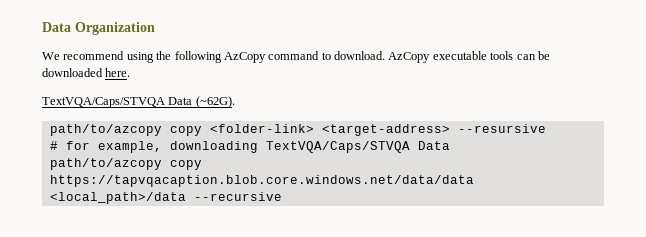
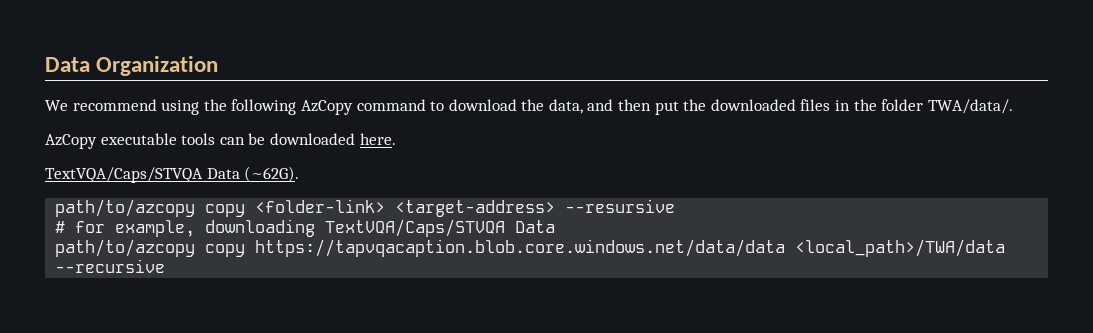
[334,51,385,60] download. -> [448,99,1013,115] download the data, and then put the downloaded files in the folder TWA/data/. //
[49,192,186,204] <local_path>/data -> [795,239,1006,257] <local_path>/TWA/data

